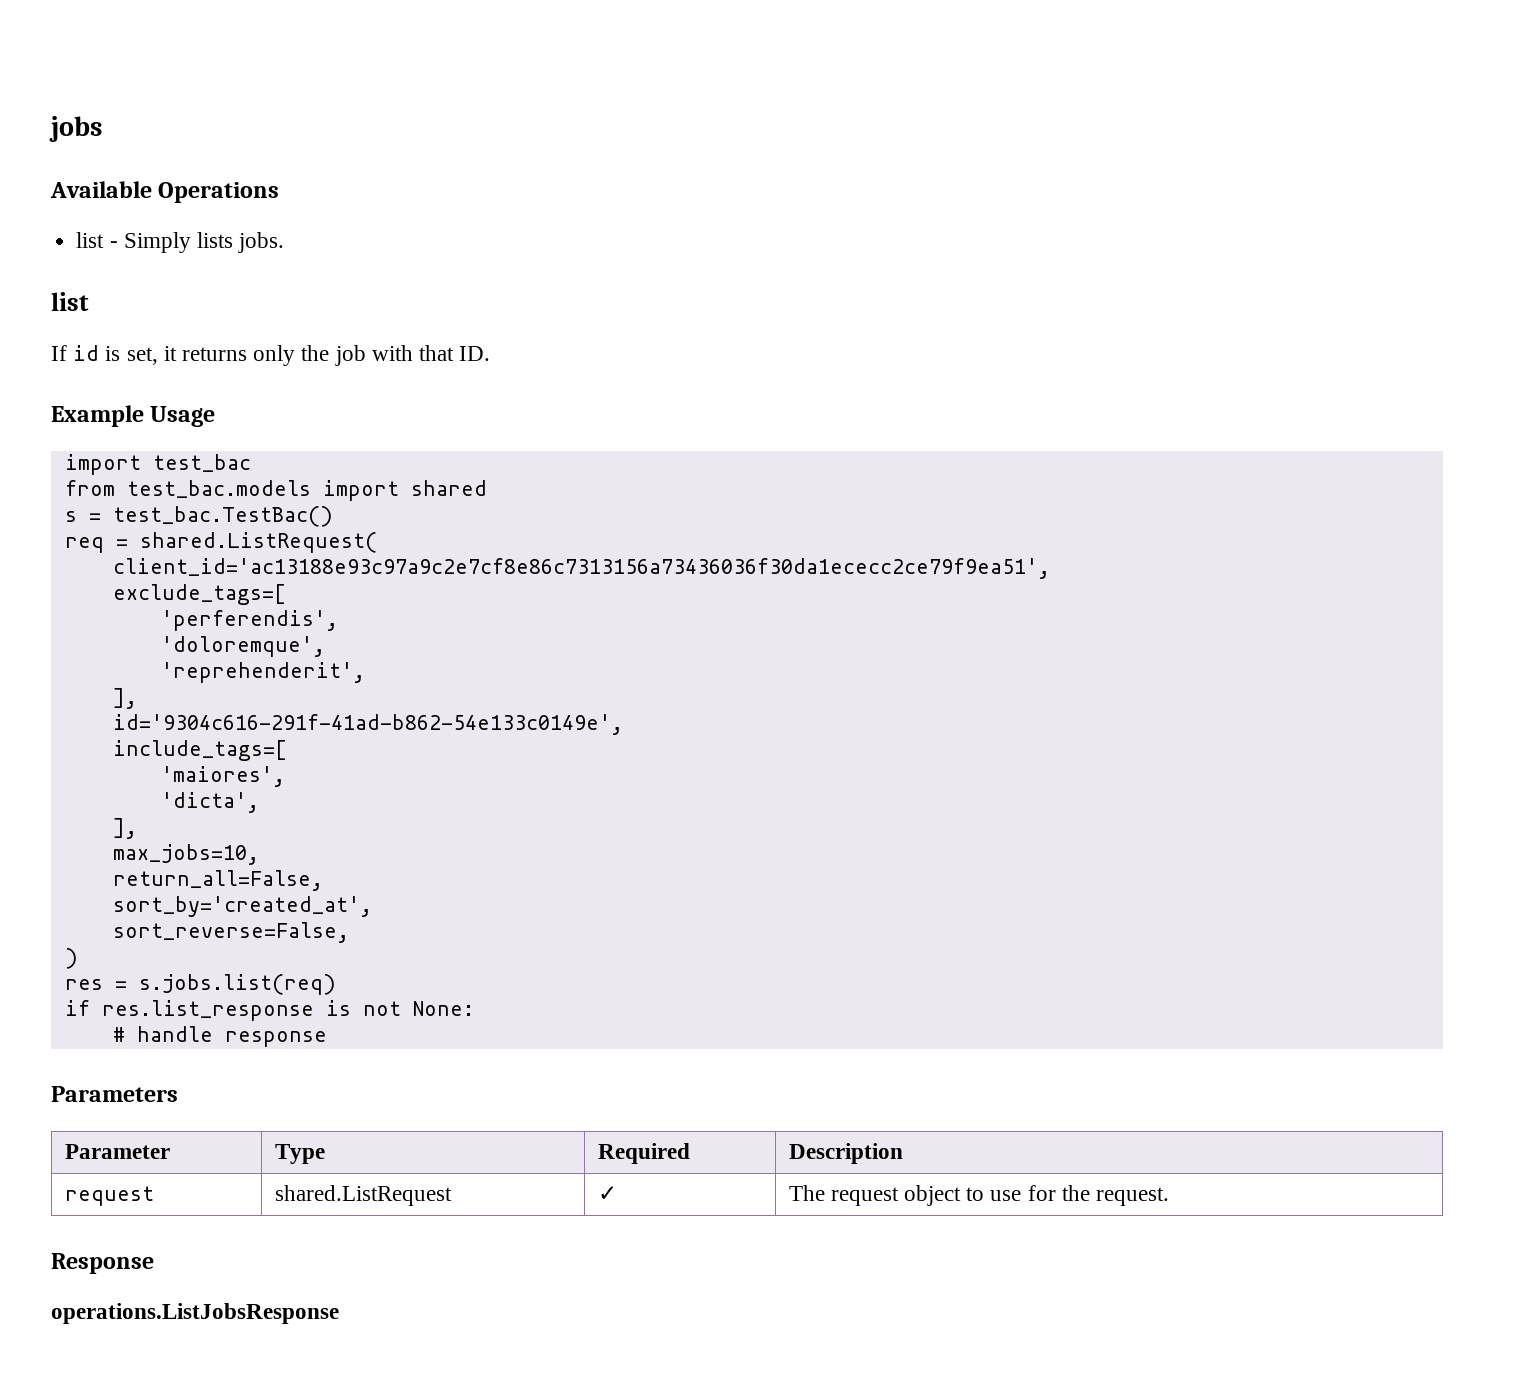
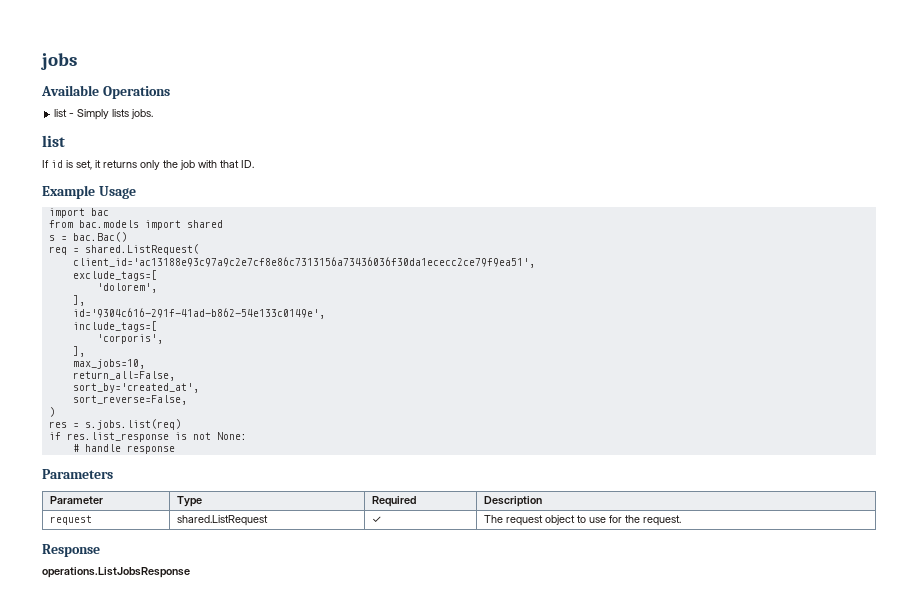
[152,454,251,472] test_bac -> [90,208,109,216] bac
[126,480,311,498] test_bac.models -> [78,220,139,228] bac.models
[112,506,333,527] test_bac.TestBac() -> [72,232,127,242] bac.Bac()
[160,610,338,631] [160,636,325,657] [160,662,365,683] 'perferendis', // 'doloremque', // 'reprehenderit', -> [96,283,157,293] 'dolorem',
[160,766,285,787] [160,792,259,813] 'maiores', // 'dicta', -> [96,334,163,344] 'corporis',

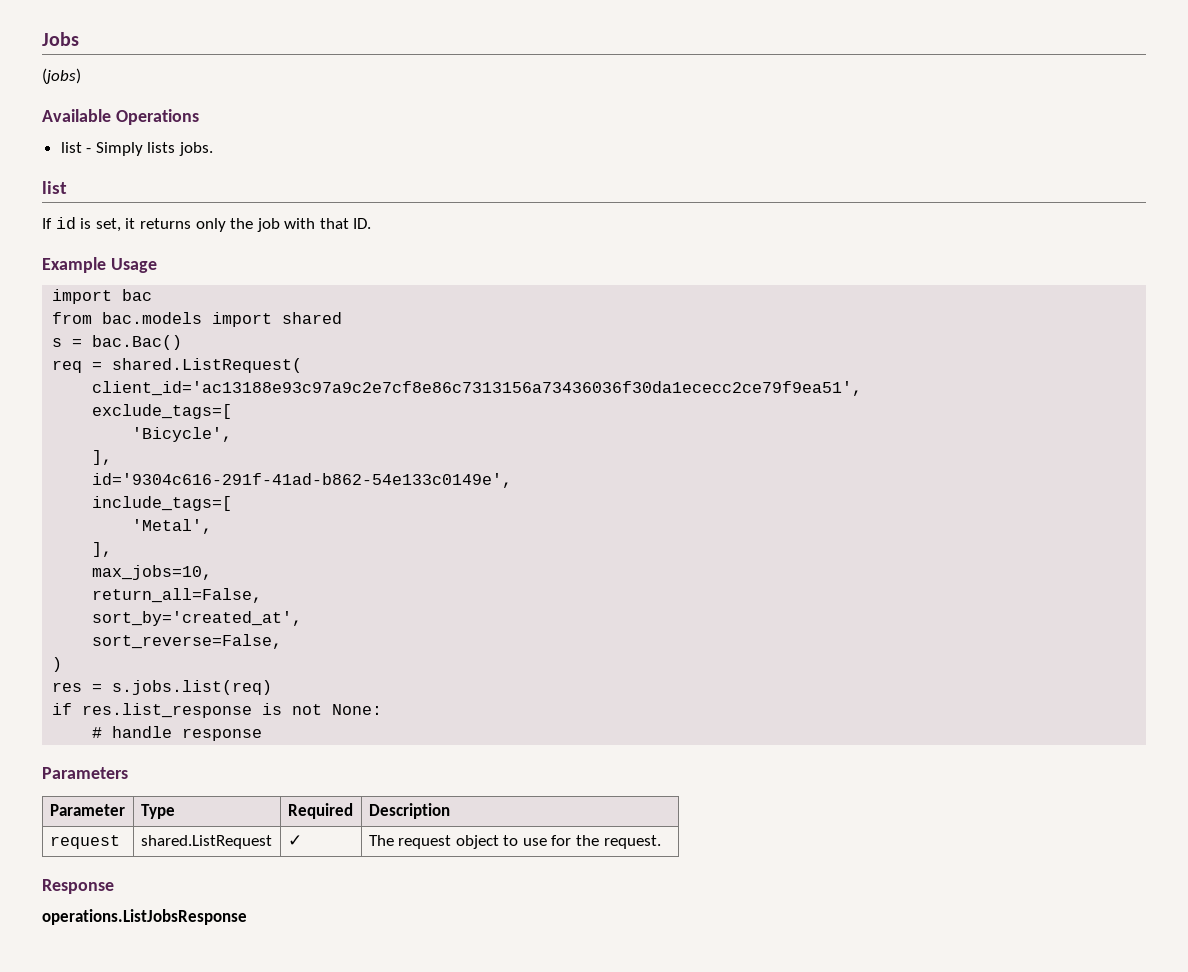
[41,53,77,70] jobs -> [42,32,79,46] [42,68,81,84] Jobs // (jobs)
[96,283,157,293] 'dolorem', -> [132,427,233,442] 'Bicycle',
[96,334,163,344] 'corporis', -> [132,519,213,534] 'Metal',

